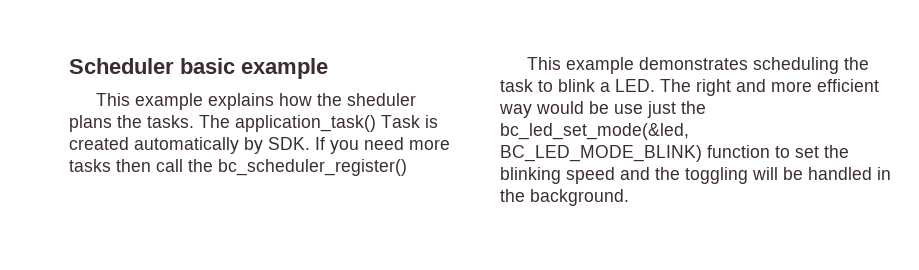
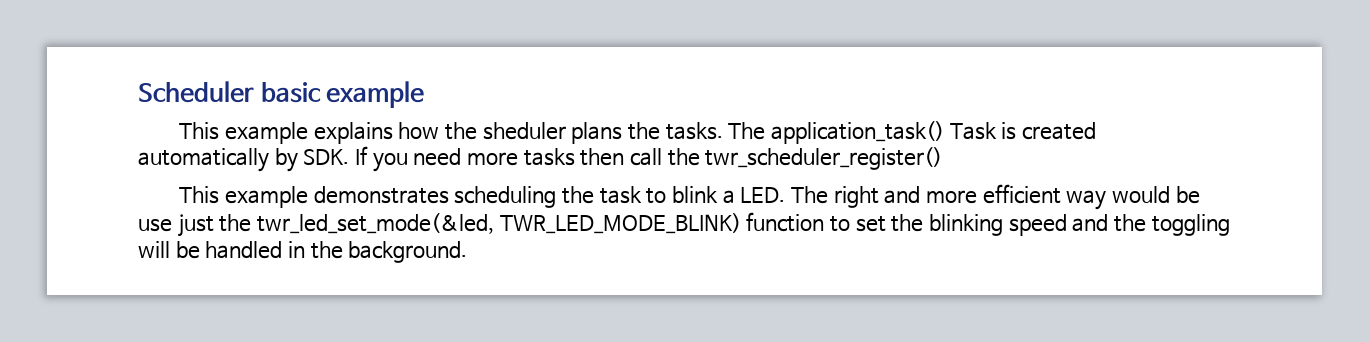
[218,159,407,176] bc_scheduler_register() -> [705,147,943,170] twr_scheduler_register()
[500,123,689,140] [500,145,702,162] bc_led_set_mode(&led, BC_LED_MODE_BLINK) -> [257,213,741,234] twr_led_set_mode(&led, TWR_LED_MODE_BLINK)

